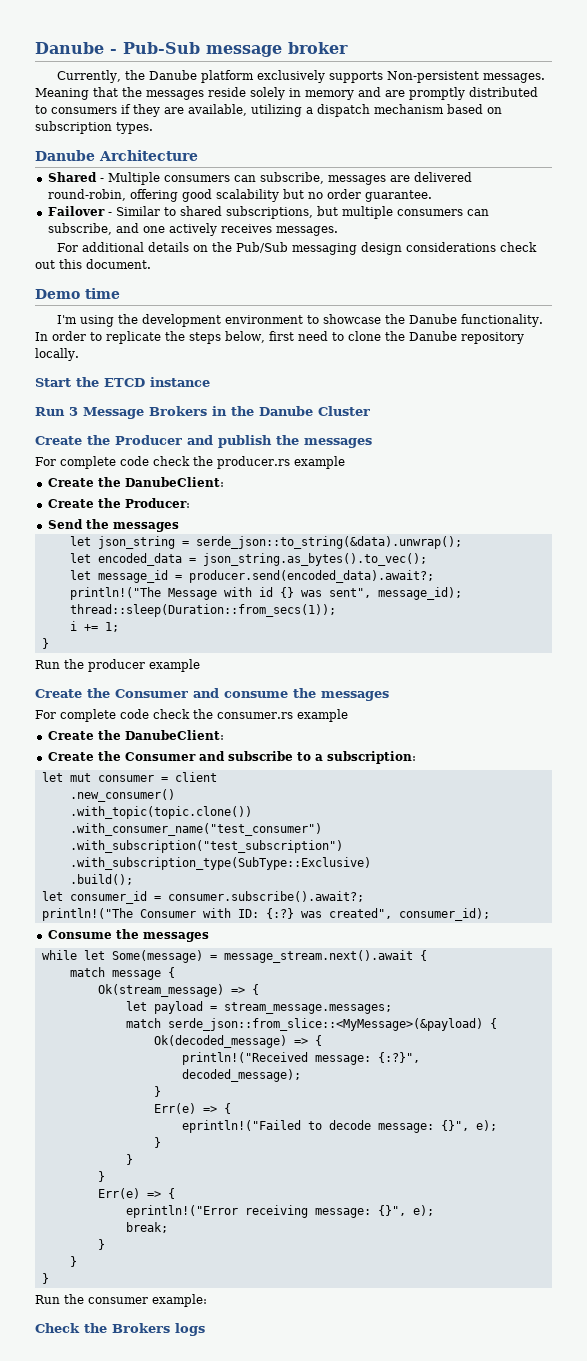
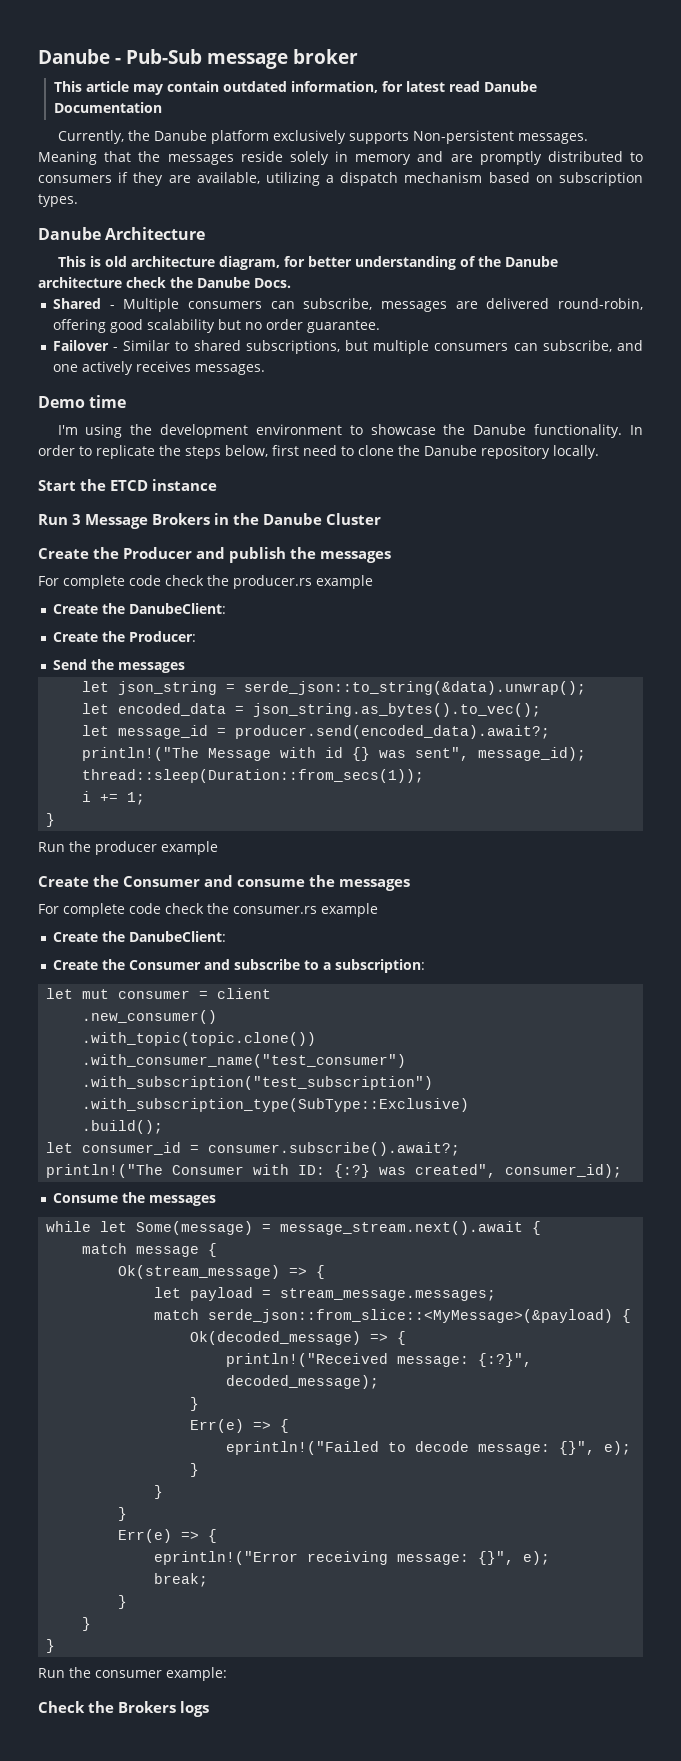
(348, 48) none -> [53,81,537,95] [53,102,162,113] // This article may contain outdated information, for latest read Danube Documentation
(198, 155) none -> [57,256,558,270] [38,277,291,288] // This is old architecture diagram, for better understanding of the Danube architecture check the Danube Docs.
[56,242,537,255] [35,259,151,269] // For additional details on the Pub/Sub messaging design considerations check out this document. -> (265, 369) none

